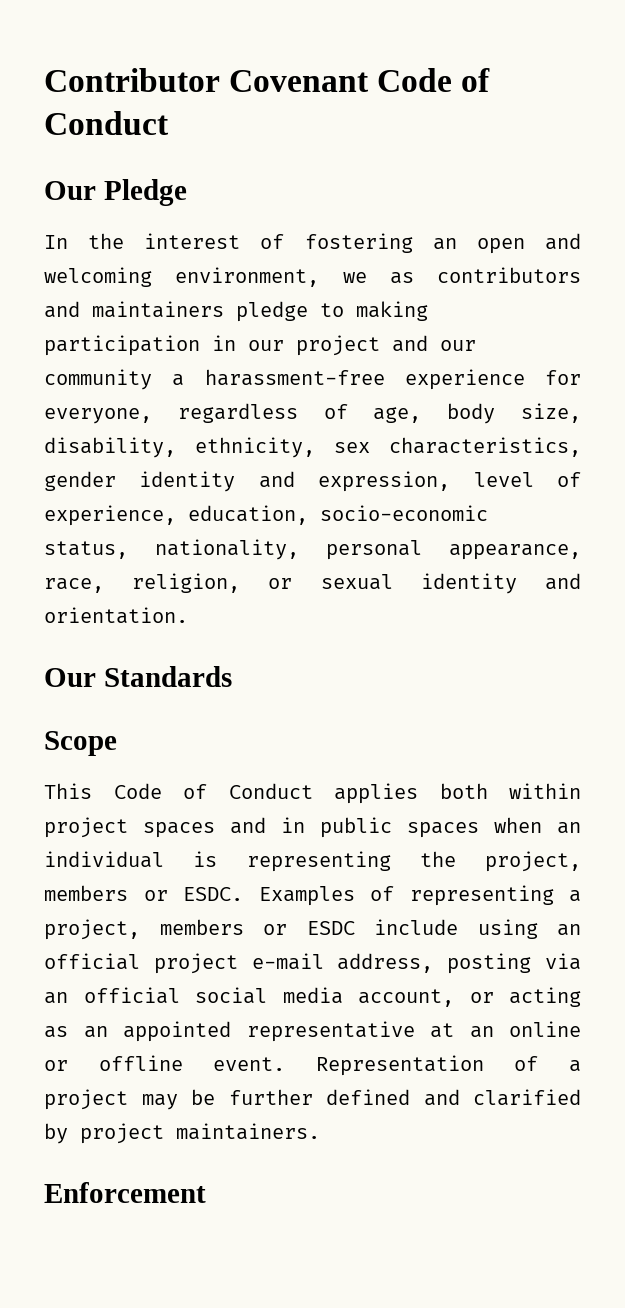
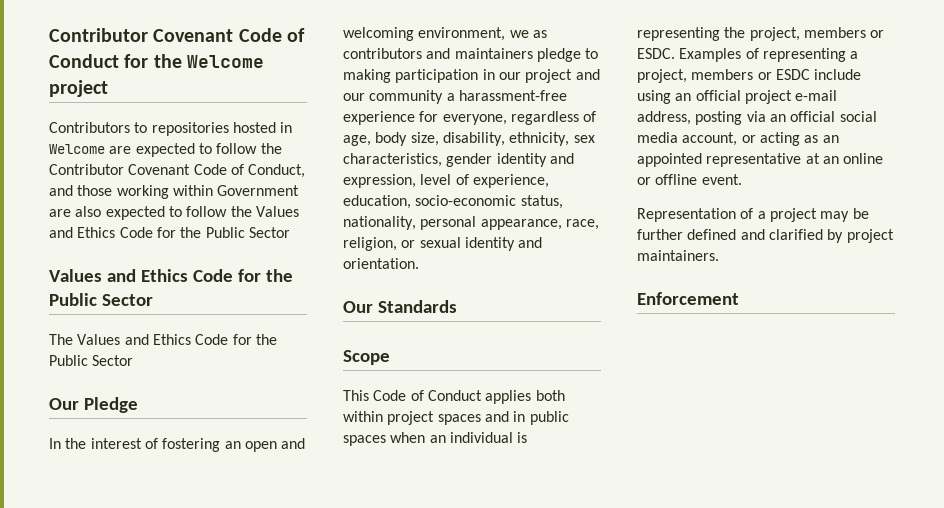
(169, 123) none -> [124,54,265,68] [49,80,108,97] [49,122,293,136] [49,143,282,157] [49,164,306,178] [49,185,300,199] [49,206,299,220] [49,227,290,238] [49,269,293,282] [49,293,153,306] [49,334,277,345] [49,355,134,366] for the Welcome project // Contributors to repositories hosted in Welcome are expected to follow the Contributor Covenant Code of Conduct, and those working within Government are also expected to follow the Values and Ethics Code for the Public Sector // Values and Ethics Code for the Public Sector // The Values and Ethics Code for the Public Sector
(286, 1064) none -> (742, 179) //

